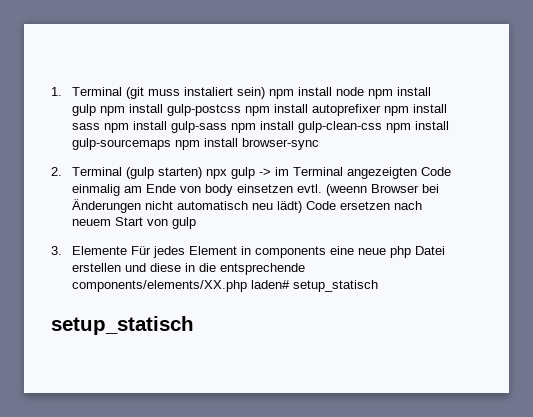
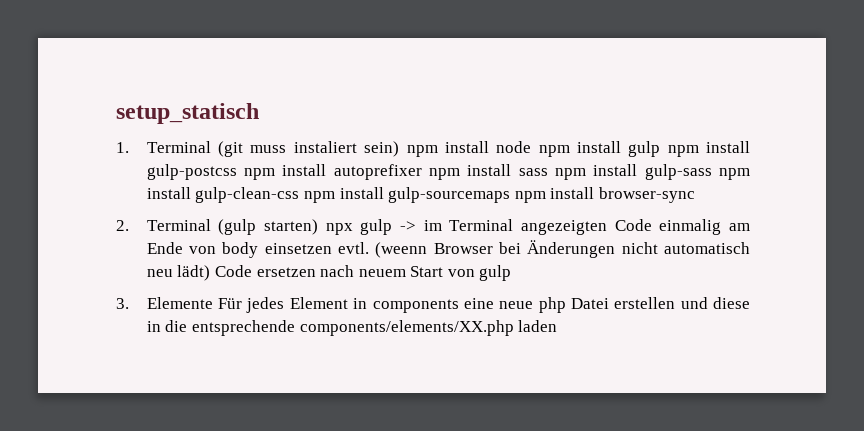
(51, 91) none -> [116,103,259,124] setup_statisch //
[250,280,378,292] [51,316,194,335] laden# setup_statisch // setup_statisch -> [518,320,558,332] laden

